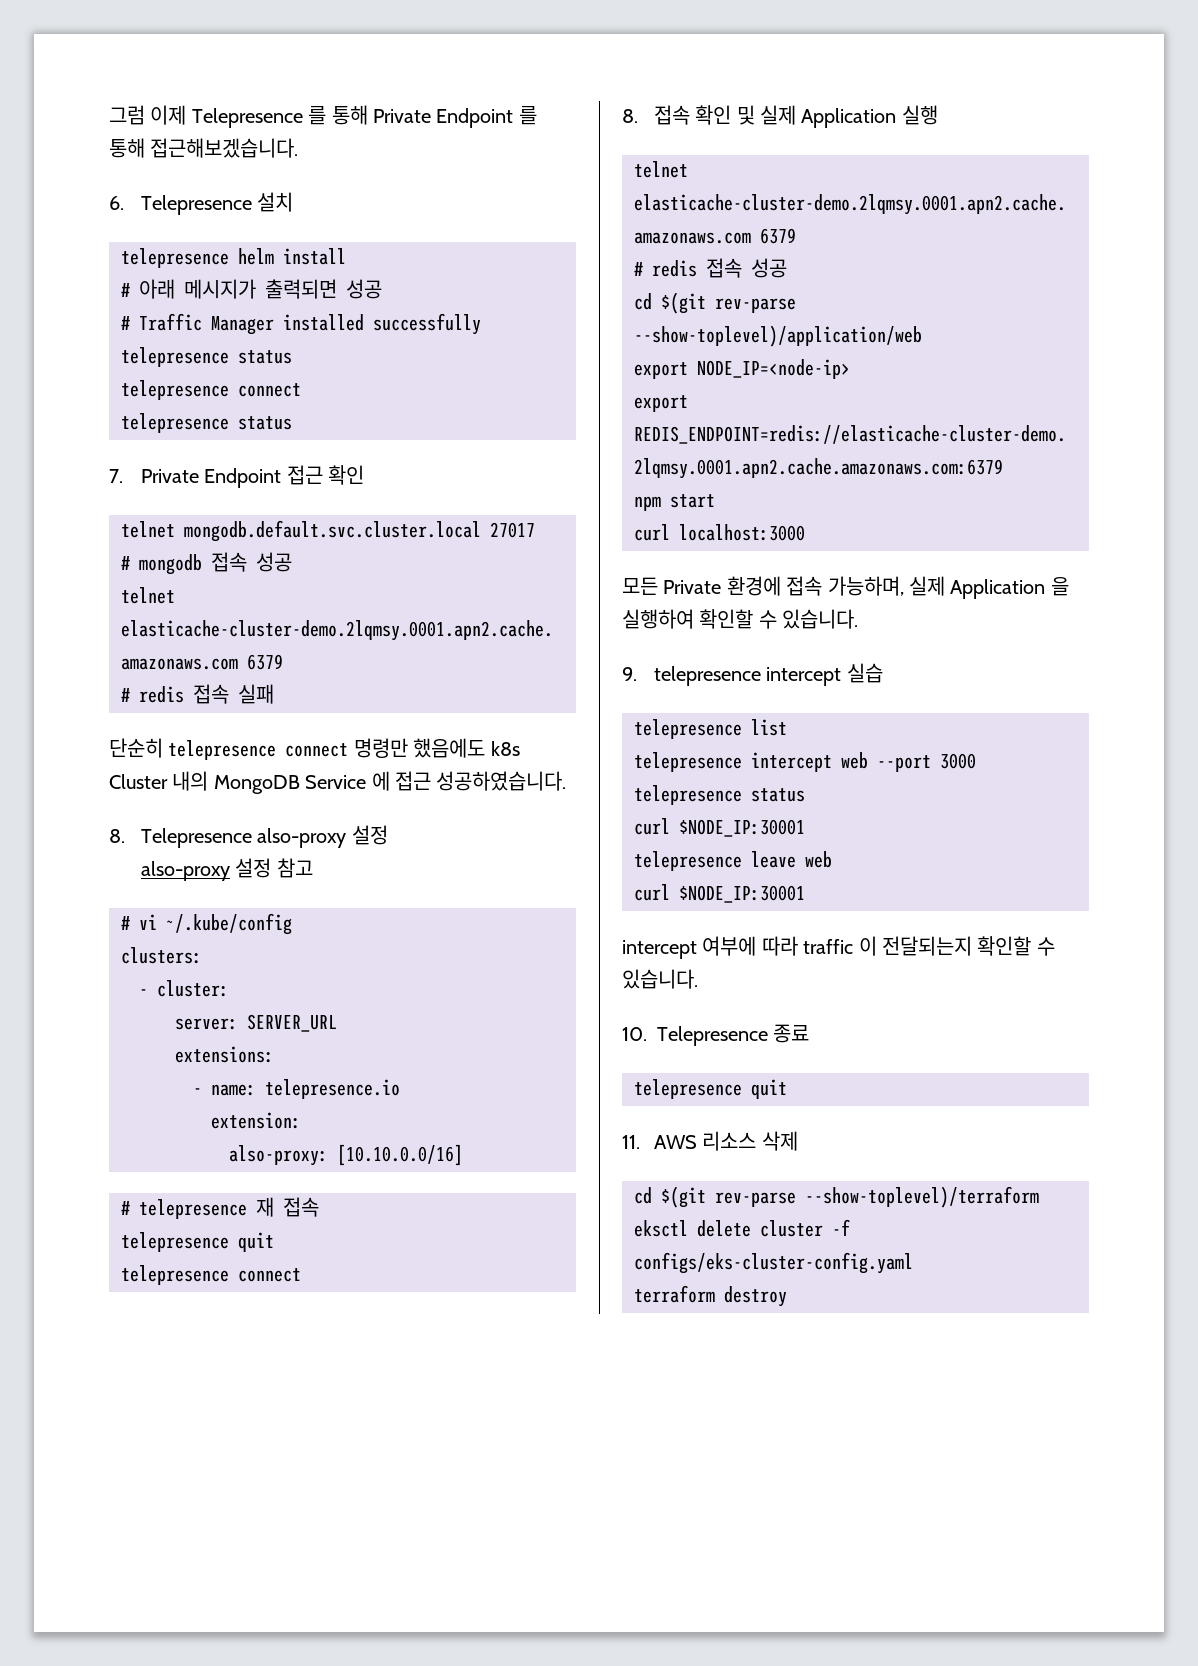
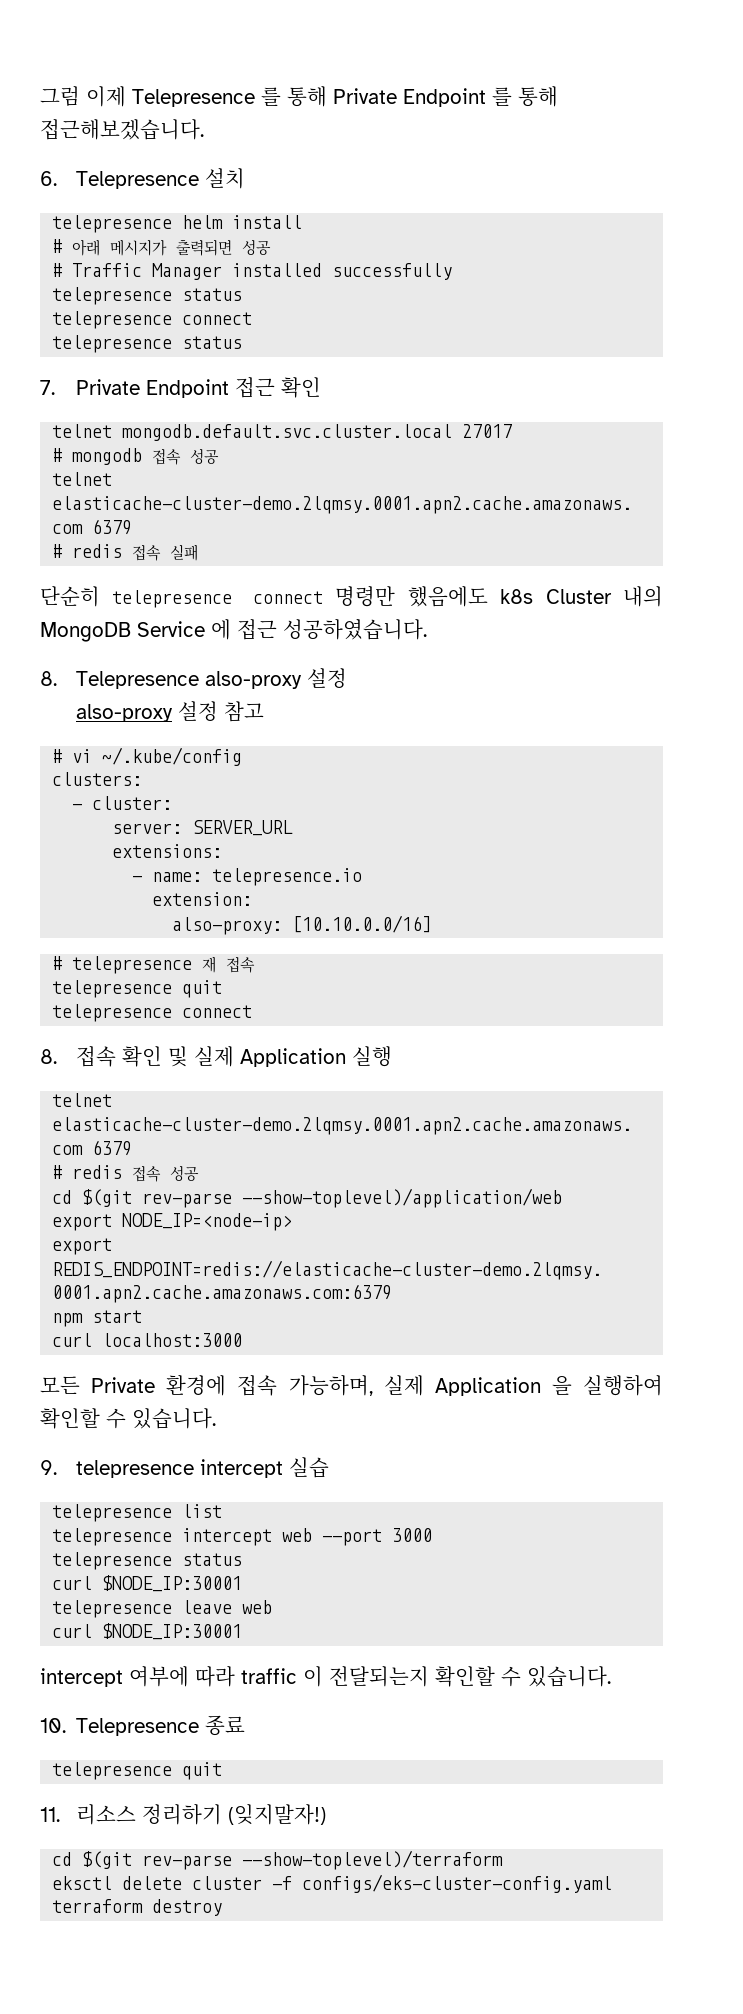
[653,1131,798,1151] AWS 리소스 삭제 -> [76,1804,327,1825] 리소스 정리하기 (잊지말자!)

